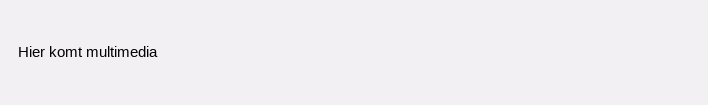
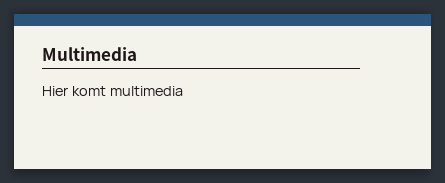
(18, 51) none -> [42,47,137,61] Multimedia //

